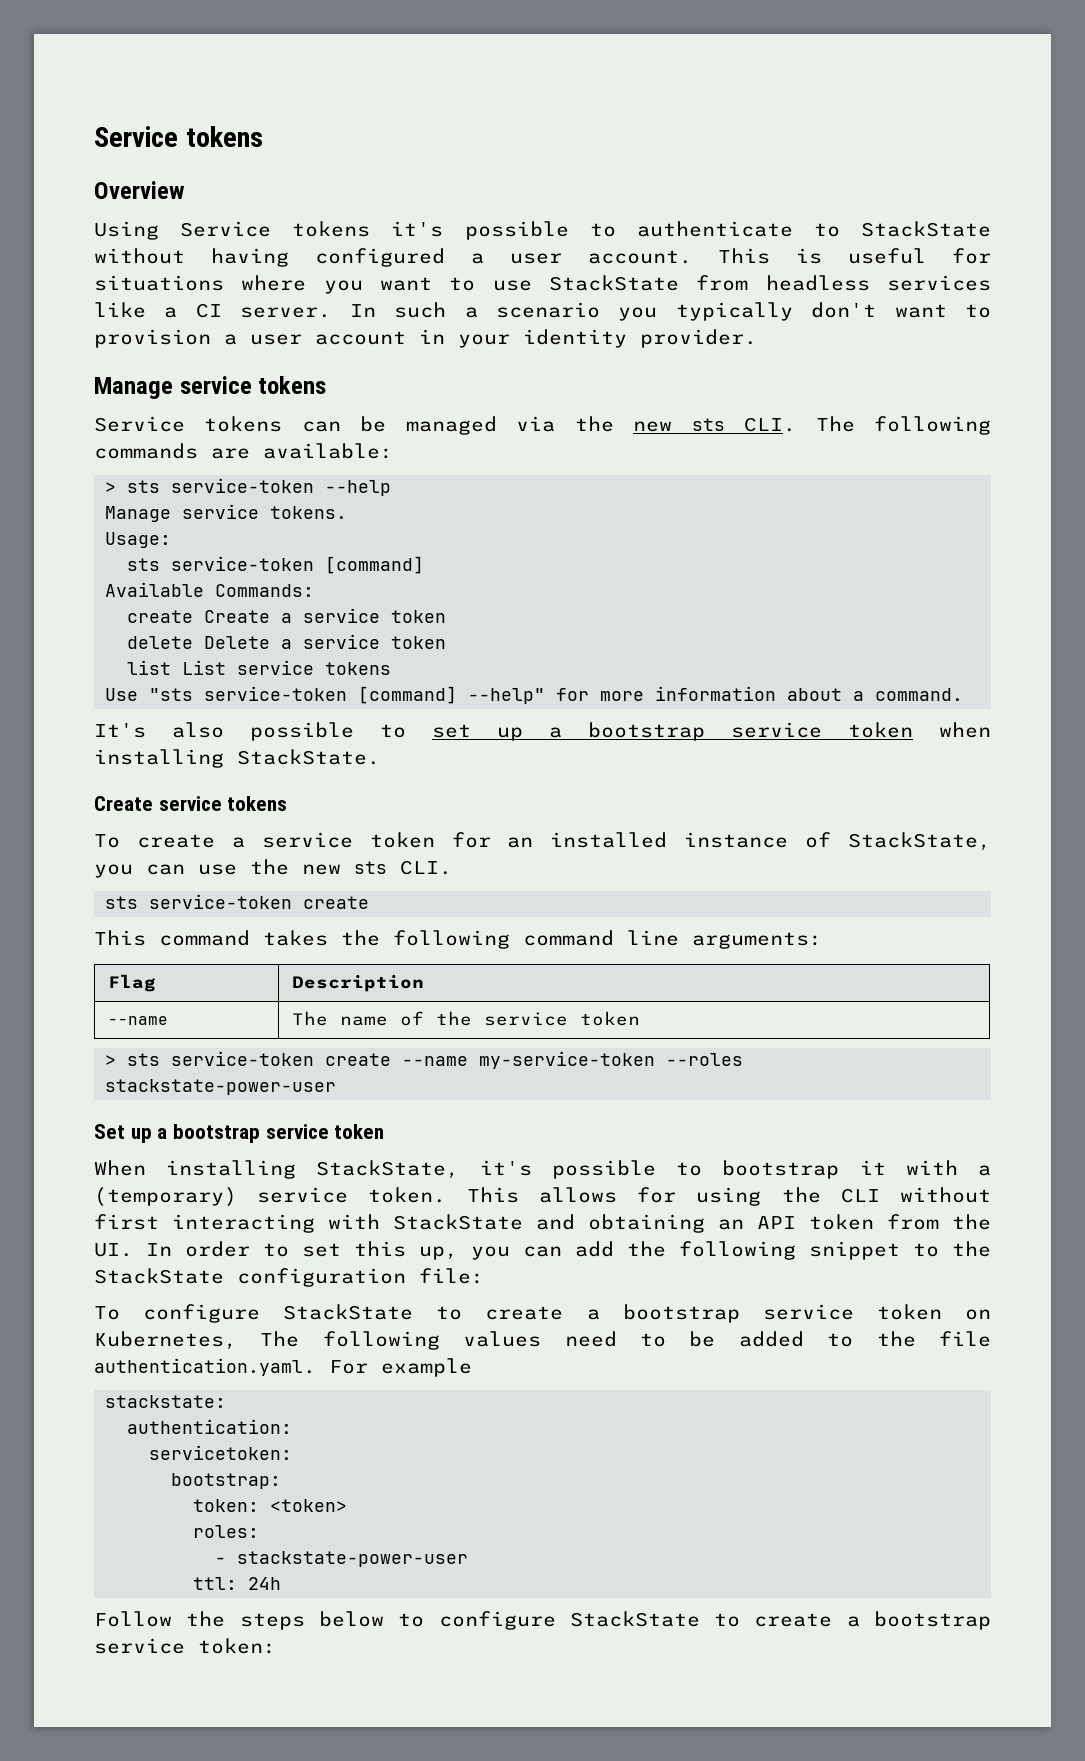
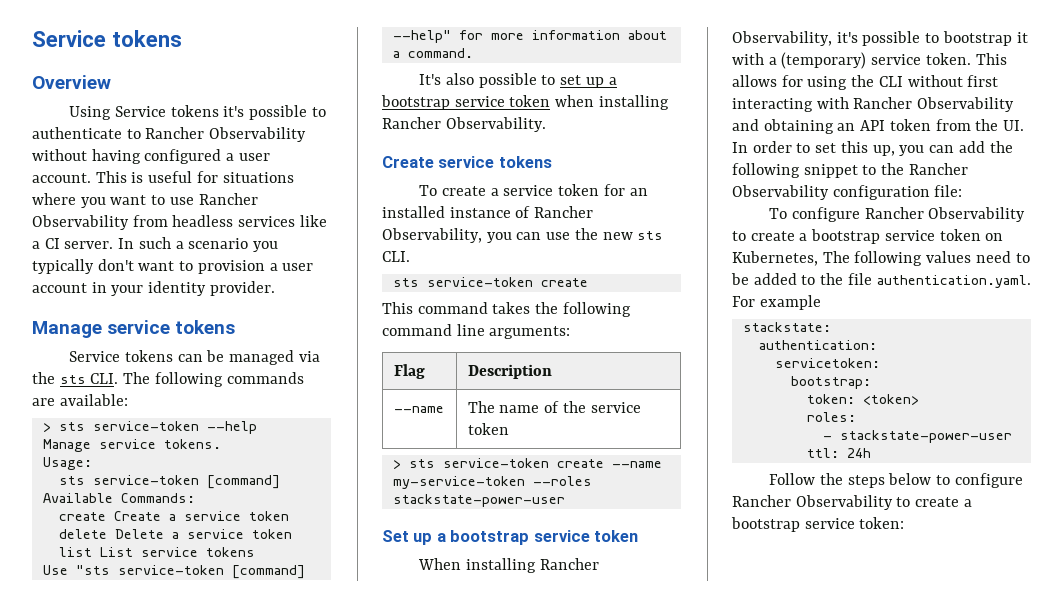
[861,221,991,237] StackState -> [145,127,307,142] Rancher Observability
[549,275,679,291] StackState -> [198,193,258,205] [32,215,129,230] Rancher Observability
[633,421,673,432] new -> (55, 378) none
[237,749,380,765] StackState. -> [382,117,546,132] Rancher Observability.
[847,832,991,851] StackState, -> [534,206,594,218] [382,228,482,243] Rancher Observability,
[316,1160,460,1179] StackState, -> [539,558,599,570] [732,31,832,46] Rancher Observability,
[393,1214,523,1230] StackState -> [853,97,1015,112] Rancher Observability
[94,1268,224,1284] StackState -> [908,163,968,175] [732,185,829,200] Rancher Observability
[283,1304,414,1320] StackState -> [864,207,1026,222] Rancher Observability
[569,1611,700,1627] StackState -> [732,495,893,510] Rancher Observability

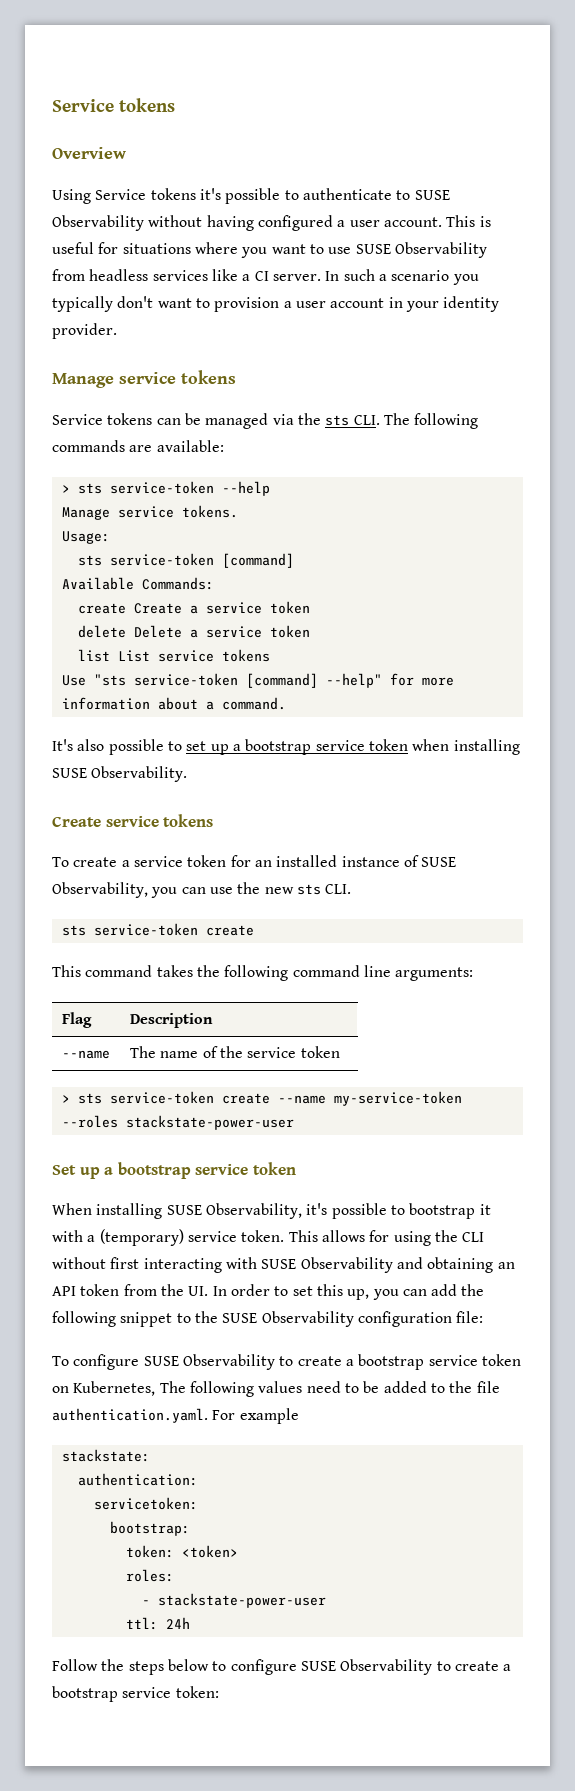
[145,127,205,139] Rancher -> [414,190,450,200] SUSE
[198,193,258,205] Rancher -> [355,244,391,254] SUSE
[382,117,441,129] Rancher -> [52,768,87,778] SUSE
[534,206,594,218] Rancher -> [421,857,457,867] SUSE
[539,558,599,570] Rancher -> [166,1205,202,1215] SUSE
[853,97,913,109] Rancher -> [261,1259,297,1269] SUSE
[908,163,968,175] Rancher -> [222,1313,258,1323] SUSE
[864,207,924,219] Rancher -> [143,1356,179,1366] SUSE
[732,495,791,507] Rancher -> [300,1661,336,1671] SUSE

